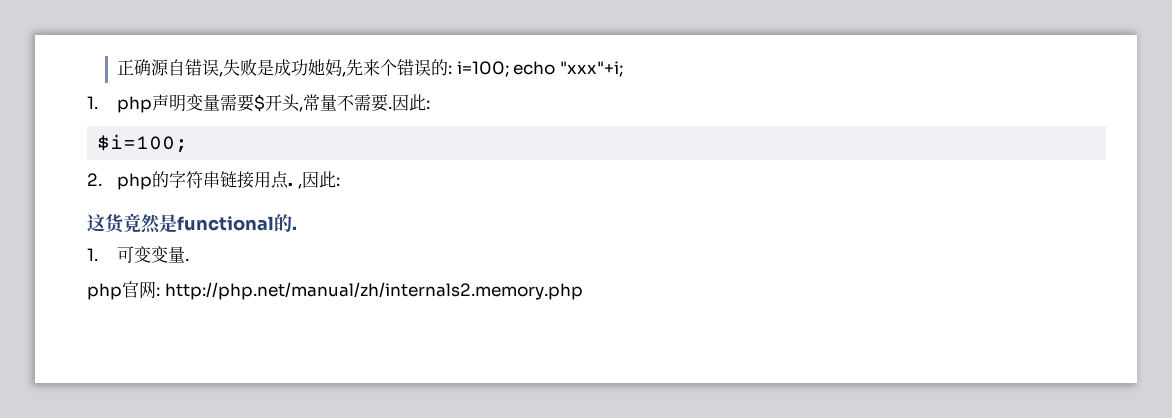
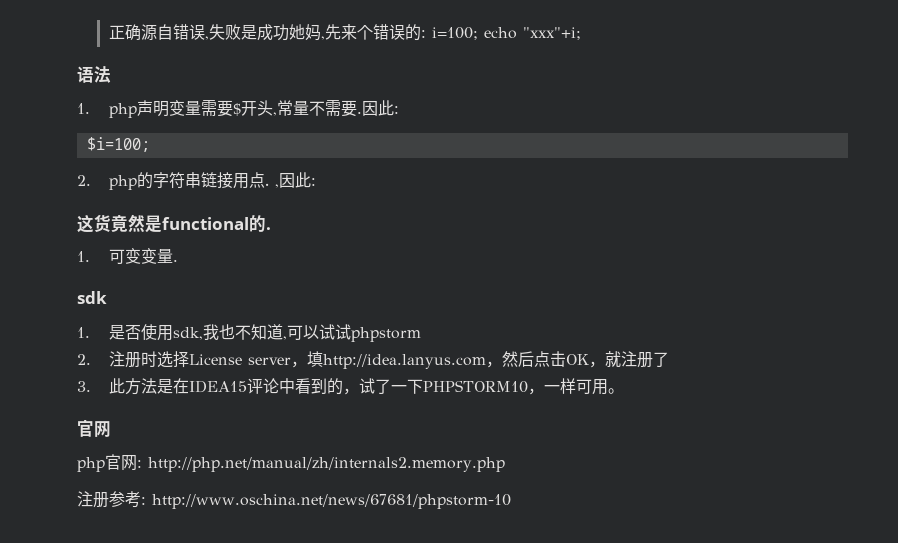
(623, 69) none -> [77,66,111,83] // 语法
(189, 259) none -> [77,291,107,304] [77,324,421,342] [77,351,669,369] [77,378,624,395] [77,420,111,437] // sdk // 1.是否使用sdk,我也不知道,可以试试phpstorm // 2.注册时选择License server，填http://idea.lanyus.com，然后点击OK，就注册了 // 3.此方法是在IDEA15评论中看到的，试了一下PHPSTORM10，一样可用。 // 官网
(583, 291) none -> [77,491,511,509] // 注册参考: http://www.oschina.net/news/67681/phpstorm-10

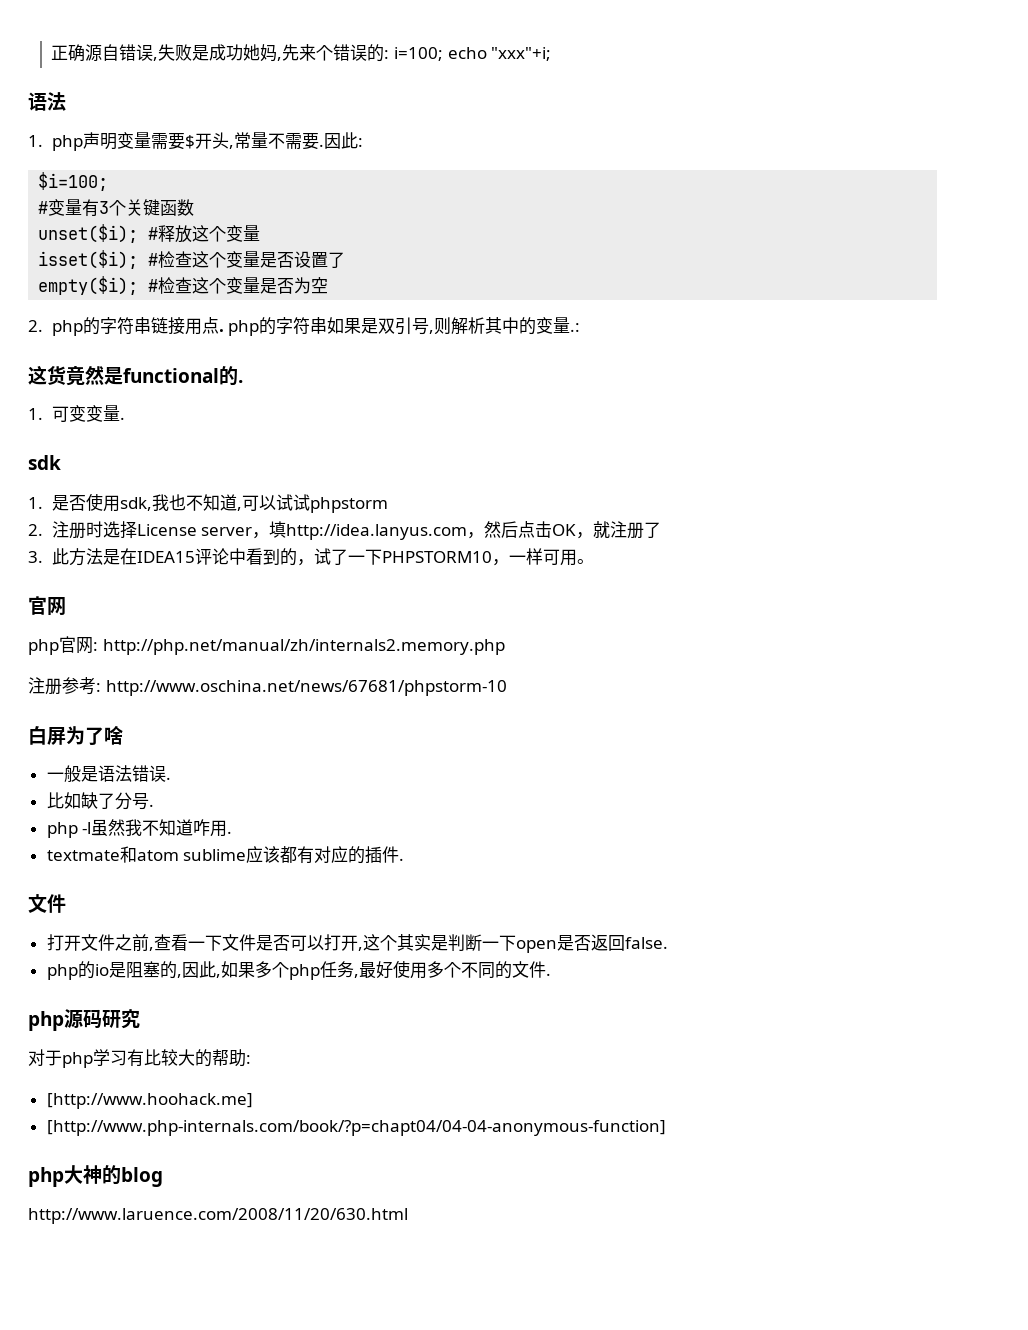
(150, 144) none -> [38,199,195,217] [38,224,261,243] [38,250,346,269] [38,276,329,295] // #变量有3个关键函数 // unset($i); #释放这个变量 // isset($i); #检查这个变量是否设置了 // empty($i); #检查这个变量是否为空
[274,172,316,188] ,因此: -> [228,317,581,336] php的字符串如果是双引号,则解析其中的变量.:
(511, 501) none -> [28,725,123,745] [46,765,171,782] [46,792,154,810] [46,819,233,838] [46,846,405,864] [28,894,66,913] [46,934,668,953] [46,960,551,980] [28,1009,140,1031] [28,1049,251,1068] [46,1093,253,1109] [46,1120,666,1136] [28,1165,163,1187] [28,1208,408,1224] // 白屏为了啥 // 一般是语法错误. // 比如缺了分号. // php -l虽然我不知道咋用. // textmate和atom sublime应该都有对应的插件. // 文件 // 打开文件之前,查看一下文件是否可以打开,这个其实是判断一下open是否返回false. // php的io是阻塞的,因此,如果多个php任务,最好使用多个不同的文件. // php源码研究 // 对于php学习有比较大的帮助: // [http://www.hoohack.me] // [http://www.php-internals.com/book/?p=chapt04/04-04-anonymous-function] // php大神的blog // http://www.laruence.com/2008/11/20/630.html

